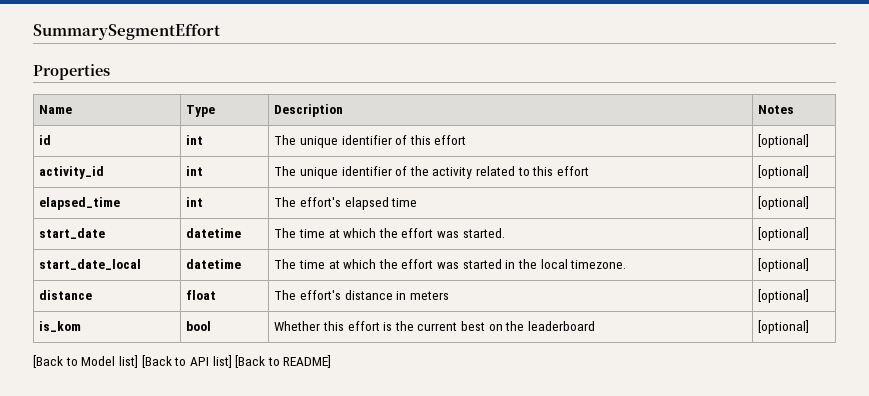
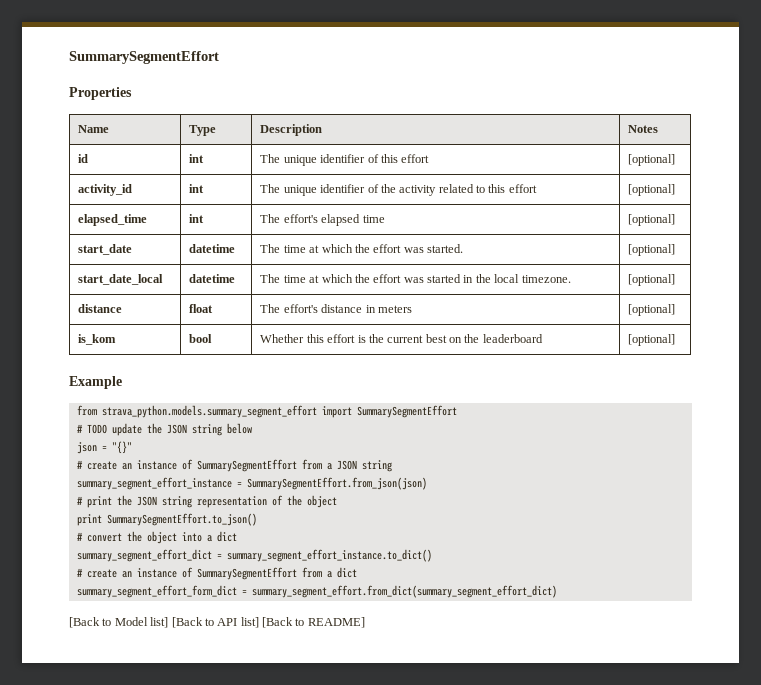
(810, 327) none -> [69,376,122,389] [76,405,457,418] [76,423,252,436] [76,441,132,454] [76,459,392,472] [76,477,427,490] [76,495,337,508] [76,513,257,526] [76,531,237,544] [76,549,432,562] [76,567,357,580] [76,585,557,598] // Example // from strava_python.models.summary_segment_effort import SummarySegmentEffort // # TODO update the JSON string below // json = "{}" // # create an instance of SummarySegmentEffort from a JSON string // summary_segment_effort_instance = SummarySegmentEffort.from_json(json) // # print the JSON string representation of the object // print SummarySegmentEffort.to_json() // # convert the object into a dict // summary_segment_effort_dict = summary_segment_effort_instance.to_dict() // # create an instance of SummarySegmentEffort from a dict // summary_segment_effort_form_dict = summary_segment_effort.from_dict(summary_segment_effort_dict)

